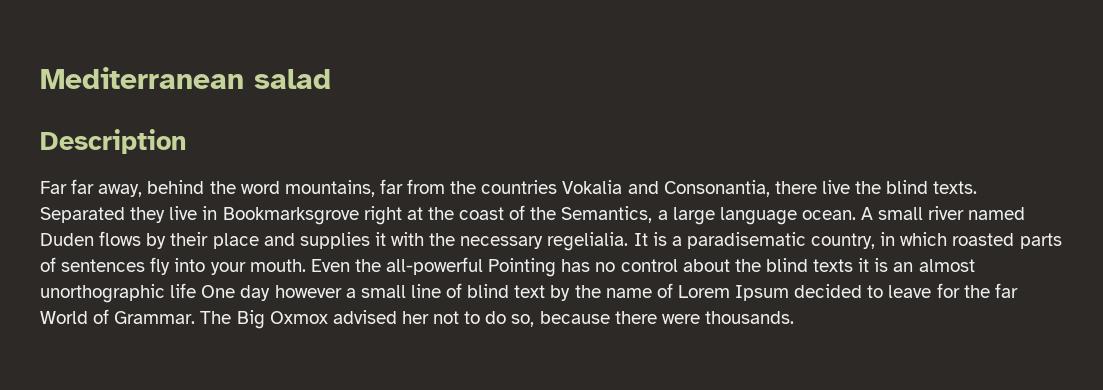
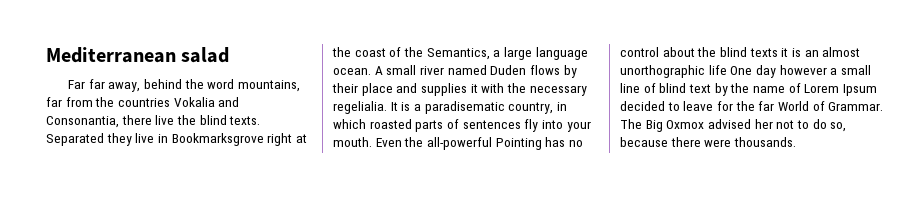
[40,129,186,154] // Description -> (230, 55) none

